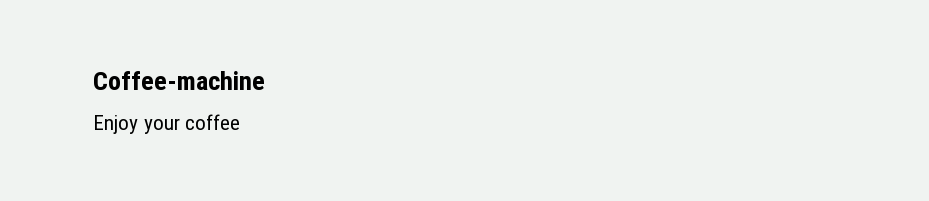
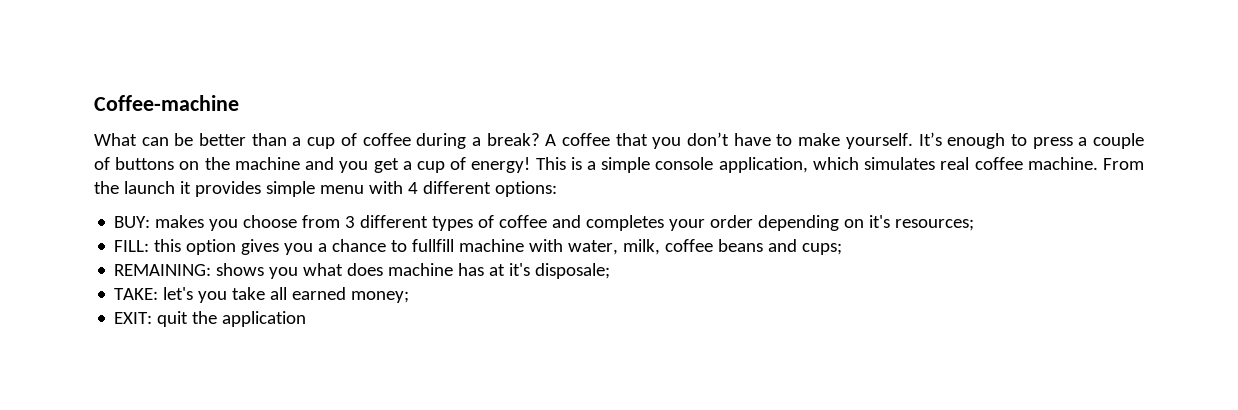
[93,114,241,134] Enjoy your coffee -> [94,132,1145,149] [94,157,1145,173] [94,181,557,197] [114,215,975,231] [114,239,843,255] [114,263,611,279] [114,287,410,303] [114,311,307,327] What can be better than a cup of coffee during a break? A coffee that you don’t have to make yourself. It’s enough to press a couple of buttons on the machine and you get a cup of energy! This is a simple console application, which simulates real coffee machine. From the launch it provides simple menu with 4 different options: // BUY: makes you choose from 3 different types of coffee and completes your order depending on it's resources; // FILL: this option gives you a chance to fullfill machine with water, milk, coffee beans and cups; // REMAINING: shows you what does machine has at it's disposale; // TAKE: let's you take all earned money; // EXIT: quit the application

